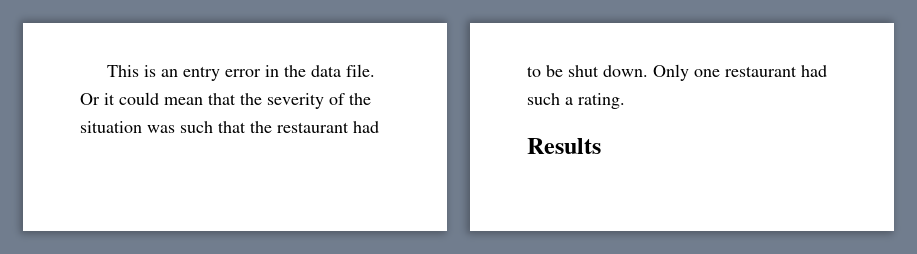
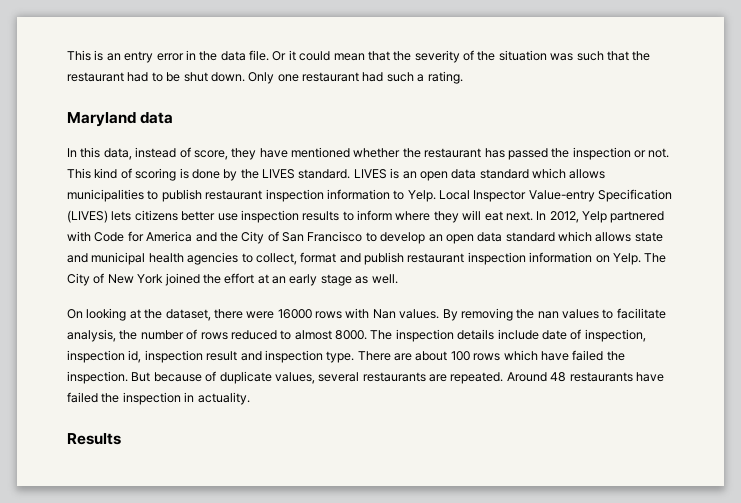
(625, 101) none -> [67,112,174,127] [67,147,670,160] [67,168,606,181] [67,189,673,202] [67,210,665,223] [67,231,663,244] [67,252,667,265] [67,273,398,286] [67,308,666,321] [67,329,646,342] [67,350,625,363] [67,371,664,384] [67,392,250,405] // Maryland data // In this data, instead of score, they have mentioned whether the restaurant has passed the inspection or not. This kind of scoring is done by the LIVES standard. LIVES is an open data standard which allows municipalities to publish restaurant inspection information to Yelp. Local Inspector Value-entry Specification (LIVES) lets citizens better use inspection results to inform where they will eat next. In 2012, Yelp partnered with Code for America and the City of San Francisco to develop an open data standard which allows state and municipal health agencies to collect, format and publish restaurant inspection information on Yelp. The City of New York joined the effort at an early stage as well. // On looking at the dataset, there were 16000 rows with Nan values. By removing the nan values to facilitate analysis, the number of rows reduced to almost 8000. The inspection details include date of inspection, inspection id, inspection result and inspection type. There are about 100 rows which have failed the inspection. But because of duplicate values, several restaurants are repeated. Around 48 restaurants have failed the inspection in actuality.

